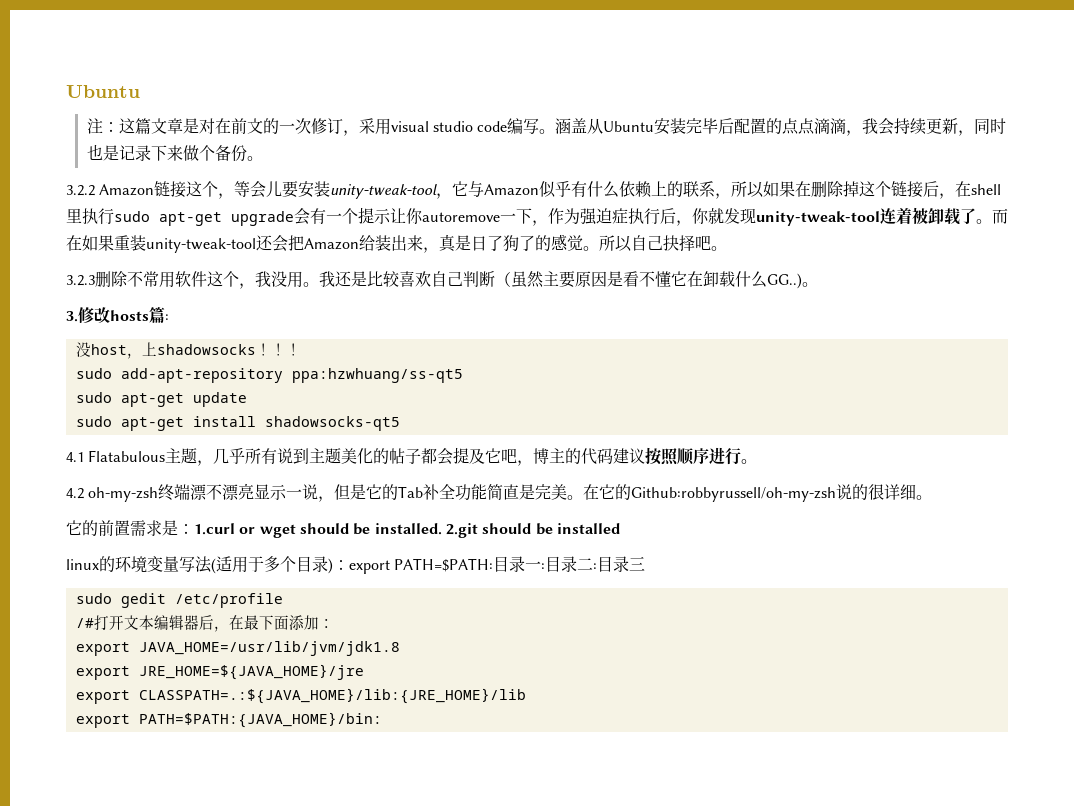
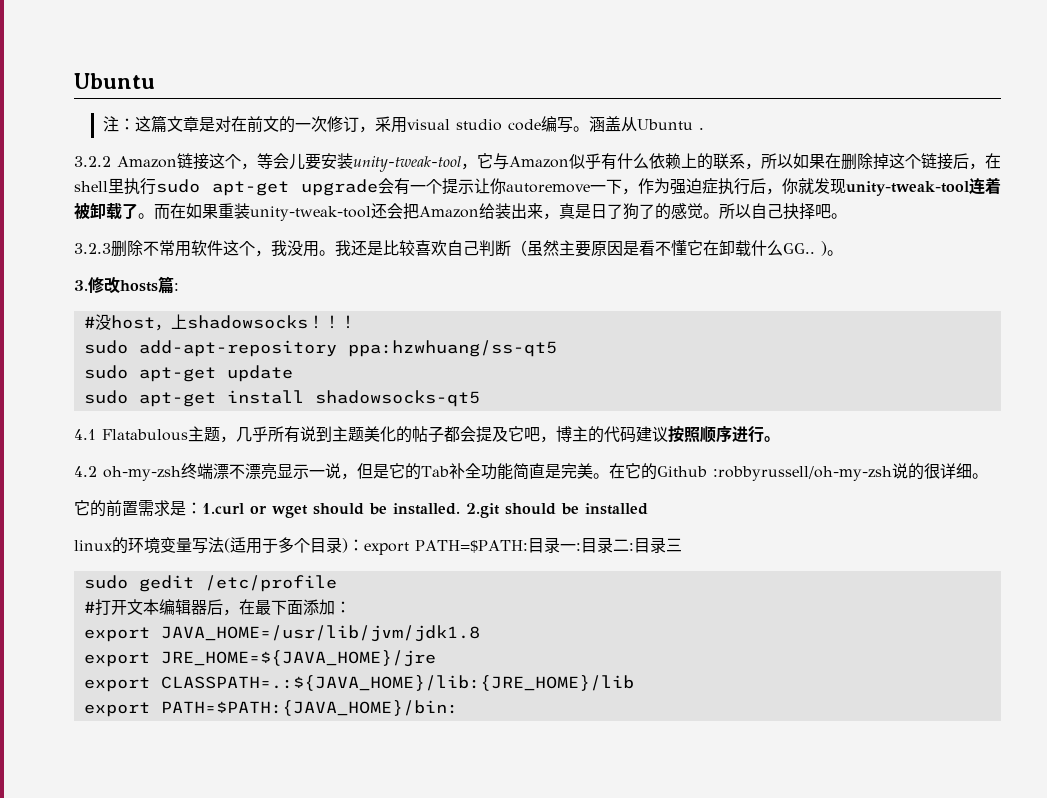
[654,118,1007,136] [86,144,263,162] 安装完毕后配置的点点滴滴，我会持续更新，同时也是记录下来做个备份。 -> [698,127,704,130] .
[767,273,802,289] GG..) -> [783,241,827,256] GG.. )
(169, 317) none -> [83,316,95,328] #
[631,487,837,502] Github:robbyrussell/oh-my-zsh -> [656,466,892,481] Github :robbyrussell/oh-my-zsh
[75,618,94,628] /# -> [83,601,95,613] #

